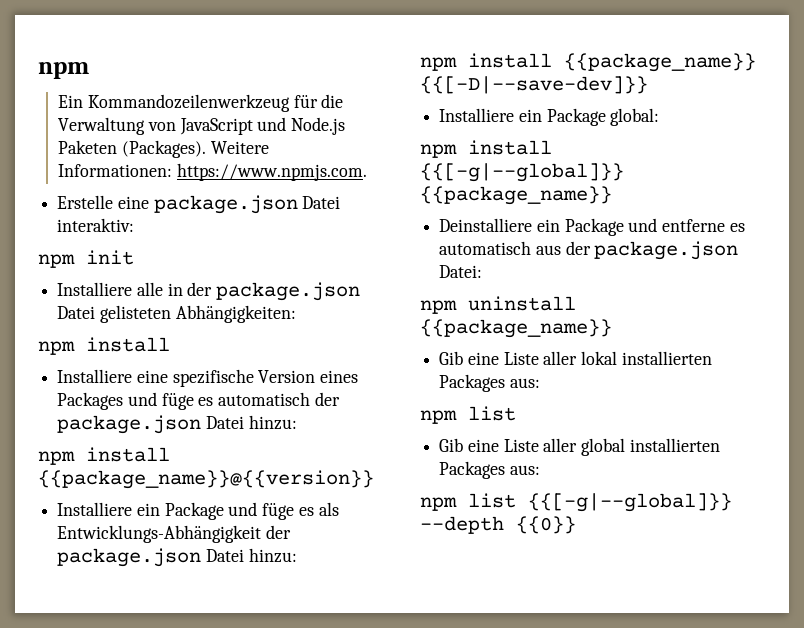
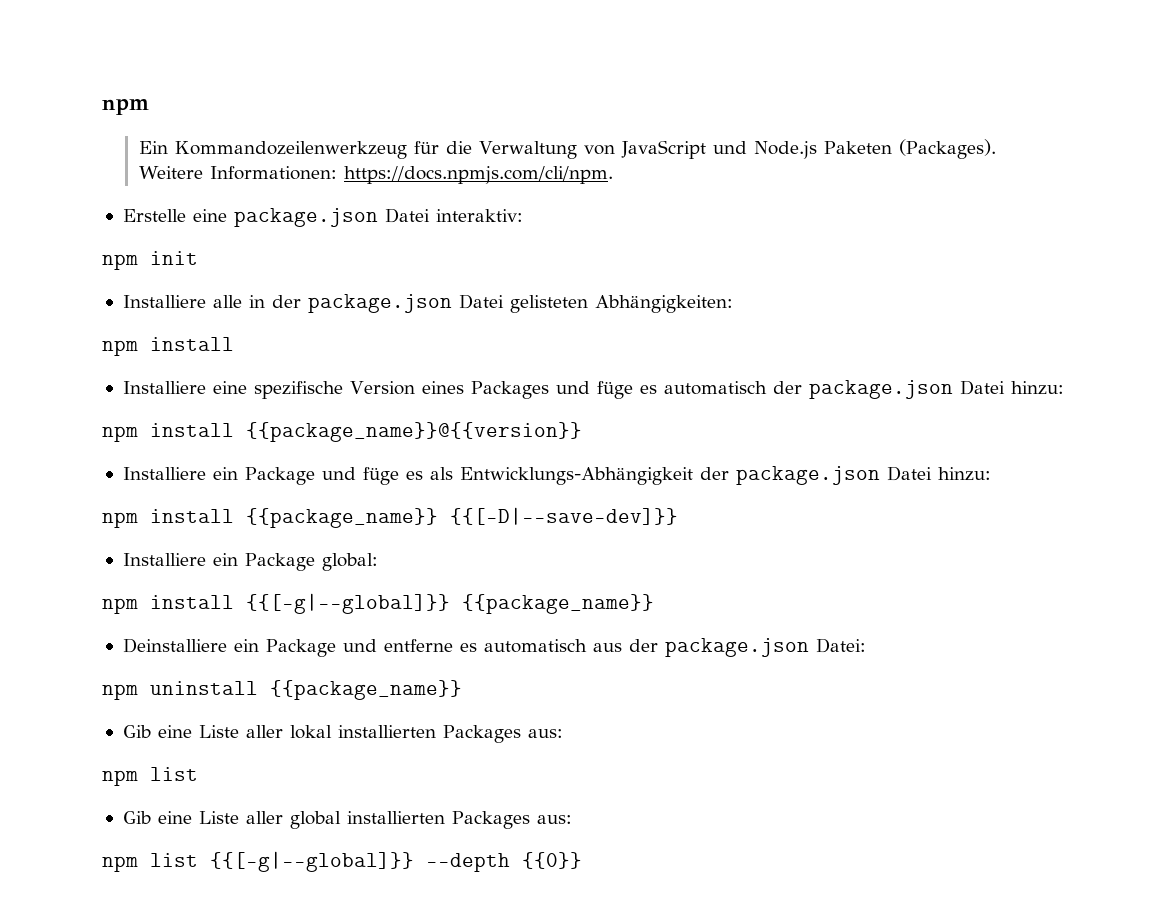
[176,163,367,181] https://www.npmjs.com. -> [344,166,614,184] https://docs.npmjs.com/cli/npm.

